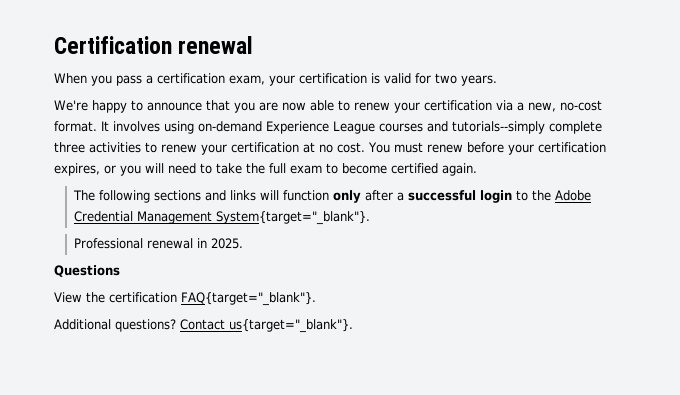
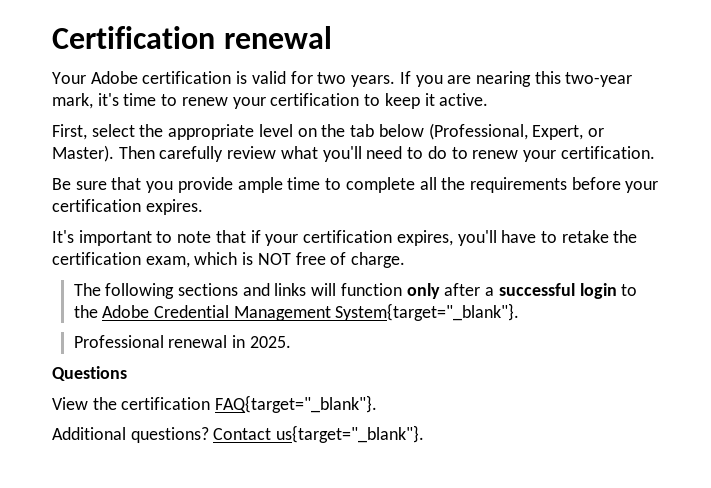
[54,73,295,86] When you pass a certification exam, your -> [52,71,138,84] Your Adobe
[54,100,602,113] [54,121,602,134] [54,142,606,155] [54,163,477,176] // We're happy to announce that you are now able to renew your certification via a new, no-cost format. It involves using on-demand Experience League courses and tutorials--simply complete three activities to renew your certification at no cost. You must renew before your certification expires, or you will need to take the full exam to become certified again. -> [399,71,633,87] [52,93,489,109] [52,123,604,140] [52,145,655,162] [52,177,659,193] [52,199,203,215] [52,230,638,246] [52,252,406,268] If you are nearing this two-year mark, it's time to renew your certification to keep it active. // First, select the appropriate level on the tab below (Professional, Expert, or Master). Then carefully review what you'll need to do to renew your certification. // Be sure that you provide ample time to complete all the requirements before your certification expires. // It's important to note that if your certification expires, you'll have to retake the certification exam, which is NOT free of charge.

